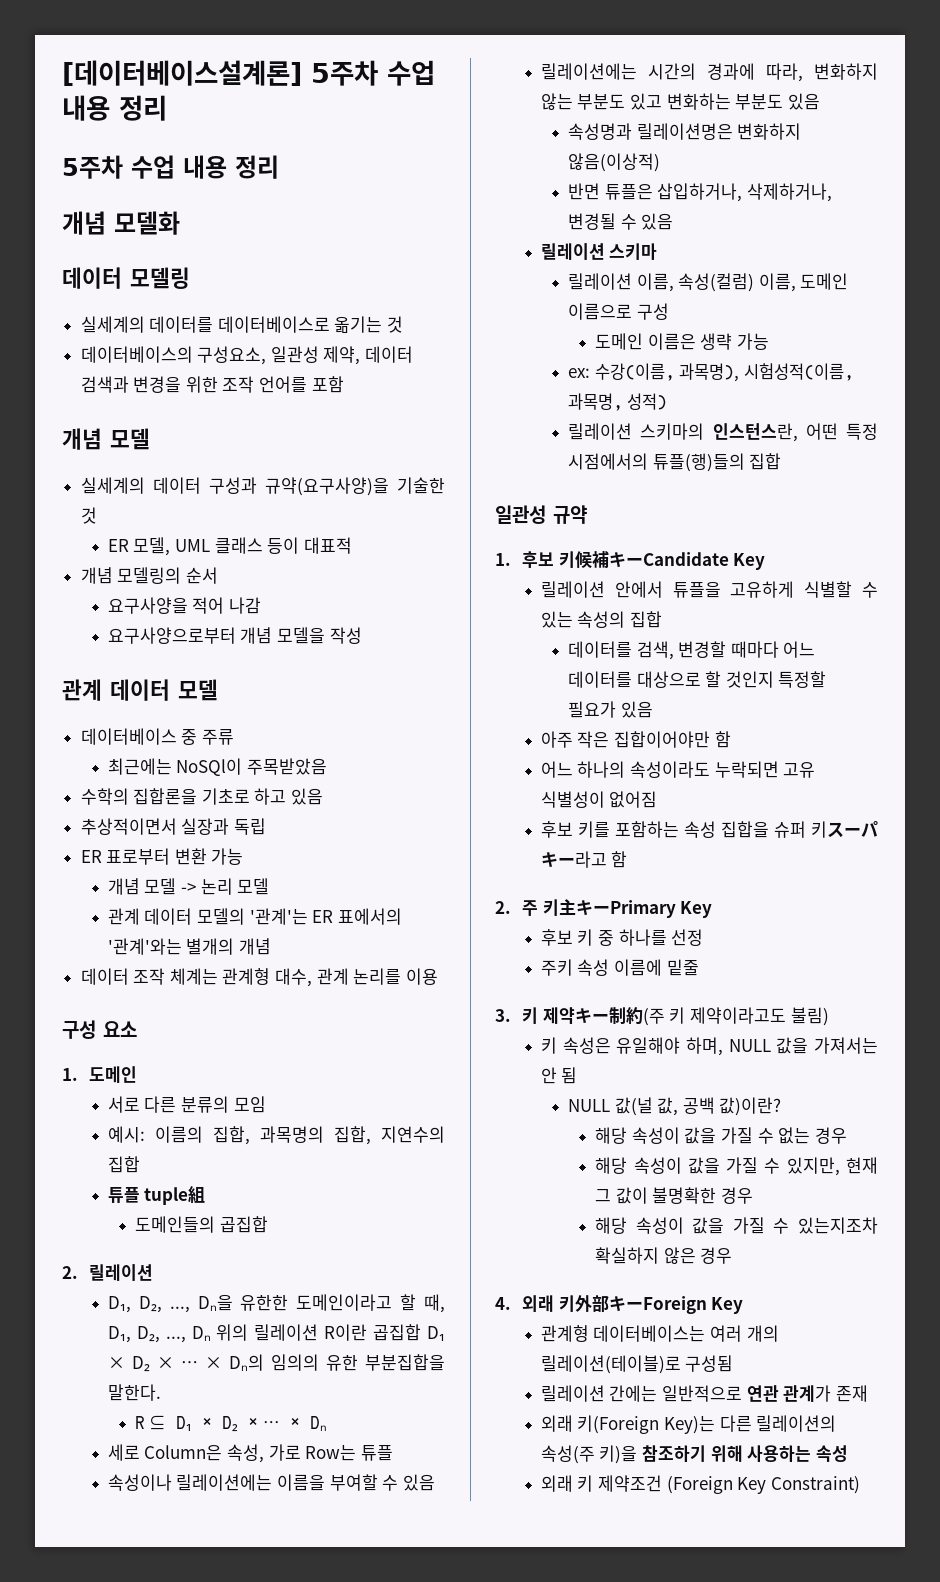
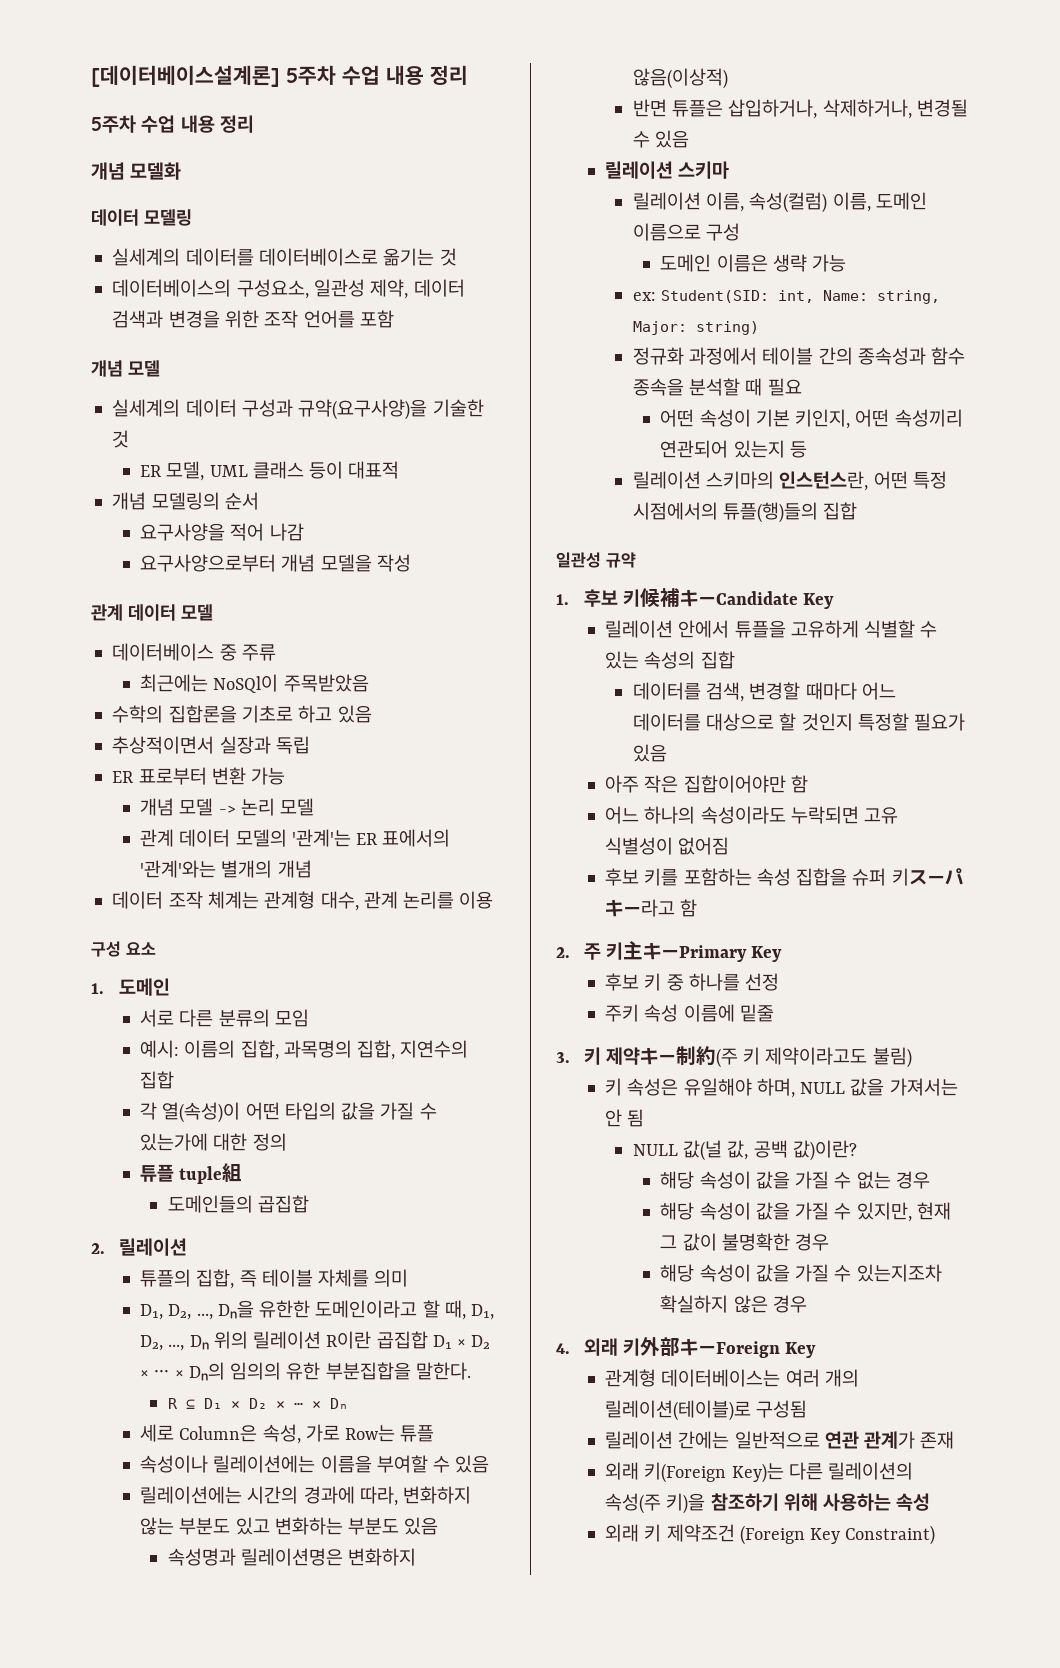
(140, 1164) none -> [140,1102,437,1123] [140,1133,287,1151] // 각 열(속성)이 어떤 타입의 값을 가질 수 있는가에 대한 정의
(154, 1272) none -> [140,1269,409,1289] // 튜플의 집합, 즉 테이블 자체를 의미
[594,363,854,382] [568,393,668,411] 수강(이름, 과목명), 시험성적(이름, 과목명, 성적) -> [661,290,941,304] [632,321,759,335] [632,347,966,365] [632,378,802,396] [660,409,963,429] [660,440,807,458] Student(SID: int, Name: string, Major: string) // 정규화 과정에서 테이블 간의 종속성과 함수 종속을 분석할 때 필요 // 어떤 속성이 기본 키인지, 어떤 속성끼리 연관되어 있는지 등

